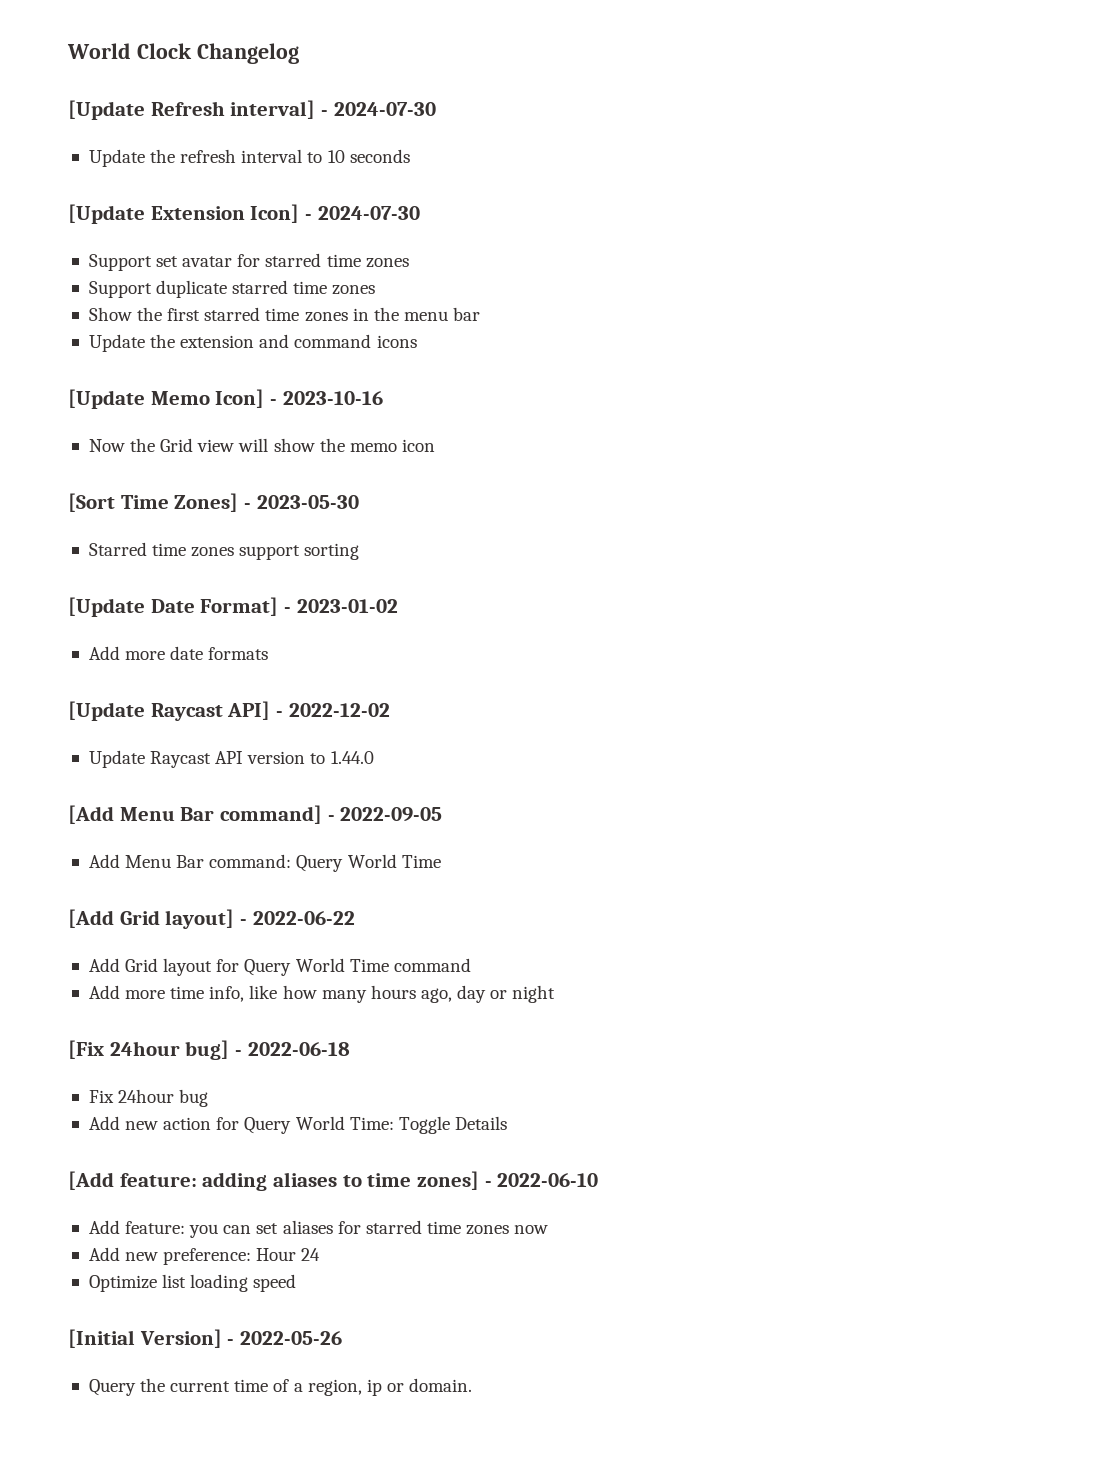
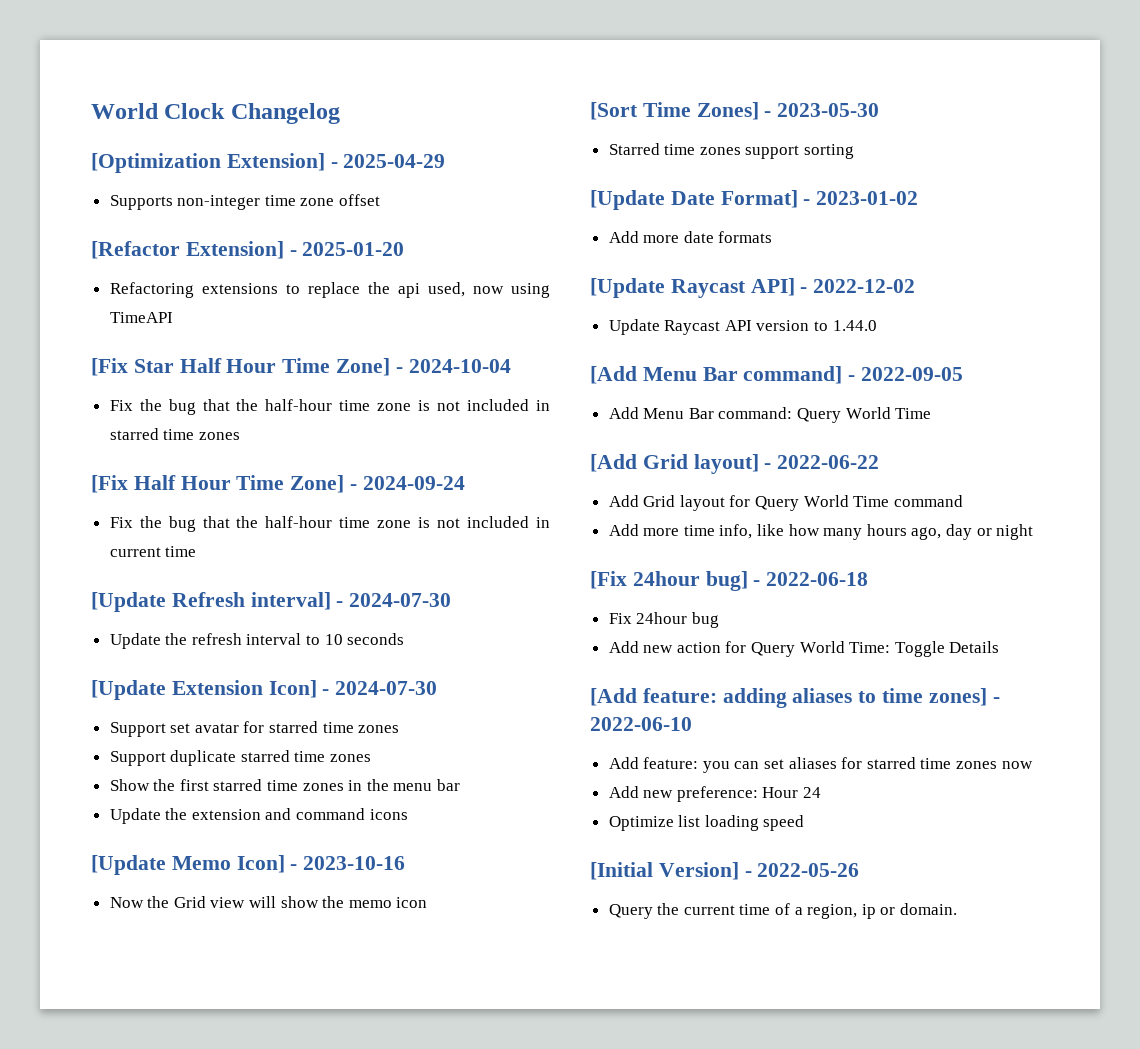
(299, 53) none -> [91,153,446,173] [109,194,381,210] [91,241,405,259] [109,282,551,298] [109,312,173,323] [91,358,511,376] [109,399,550,415] [109,428,240,440] [91,475,465,493] [109,516,550,532] [109,546,197,557] // [Optimization Extension] - 2025-04-29 // Supports non-integer time zone offset // [Refactor Extension] - 2025-01-20 // Refactoring extensions to replace the api used, now using TimeAPI // [Fix Star Half Hour Time Zone] - 2024-10-04 // Fix the bug that the half-hour time zone is not included in starred time zones // [Fix Half Hour Time Zone] - 2024-09-24 // Fix the bug that the half-hour time zone is not included in current time

